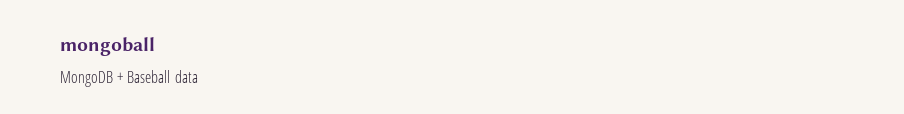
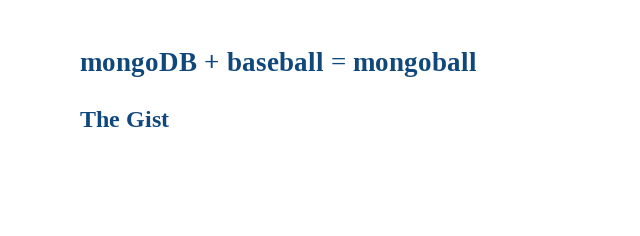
[60,37,155,56] [60,70,198,87] mongoball // MongoDB + Baseball data -> [80,52,478,77] [80,111,170,127] mongoDB + baseball = mongoball // The Gist

